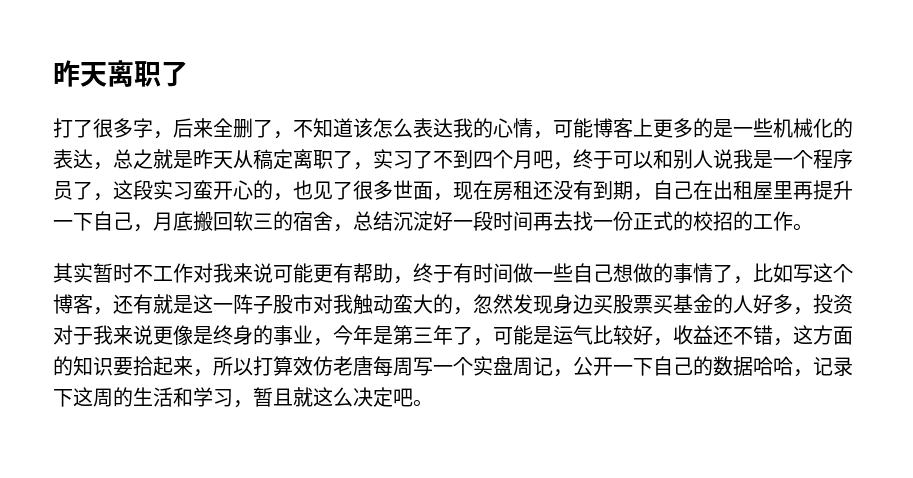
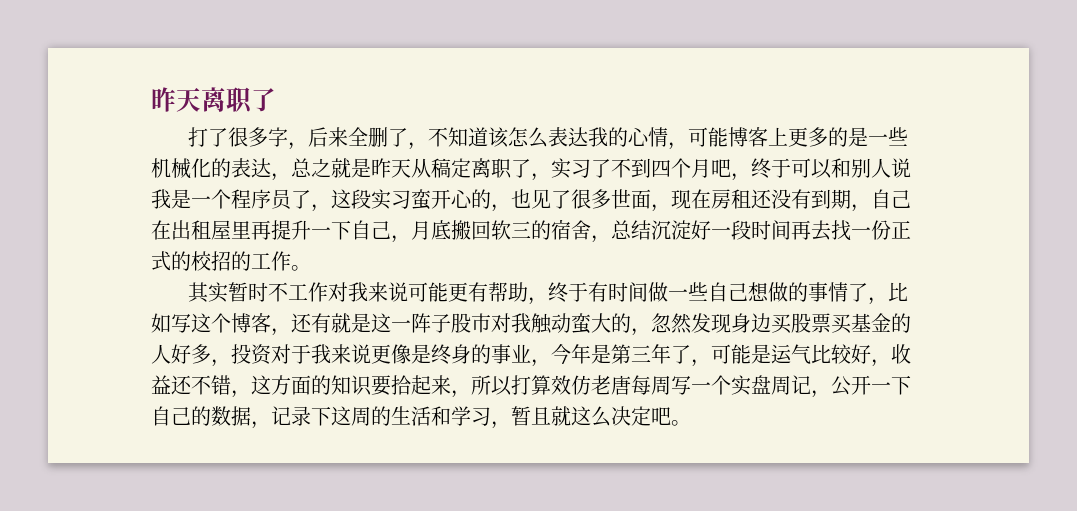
[753,356,793,376] 哈哈 -> (251, 416) none

